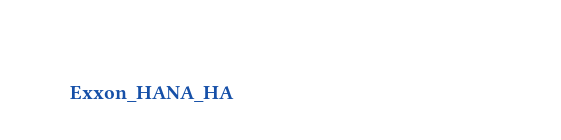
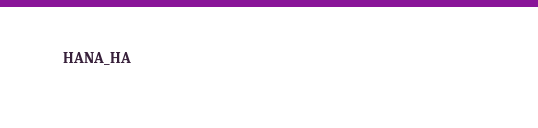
[70,85,234,102] Exxon_HANA_HA -> [63,52,131,65] HANA_HA

